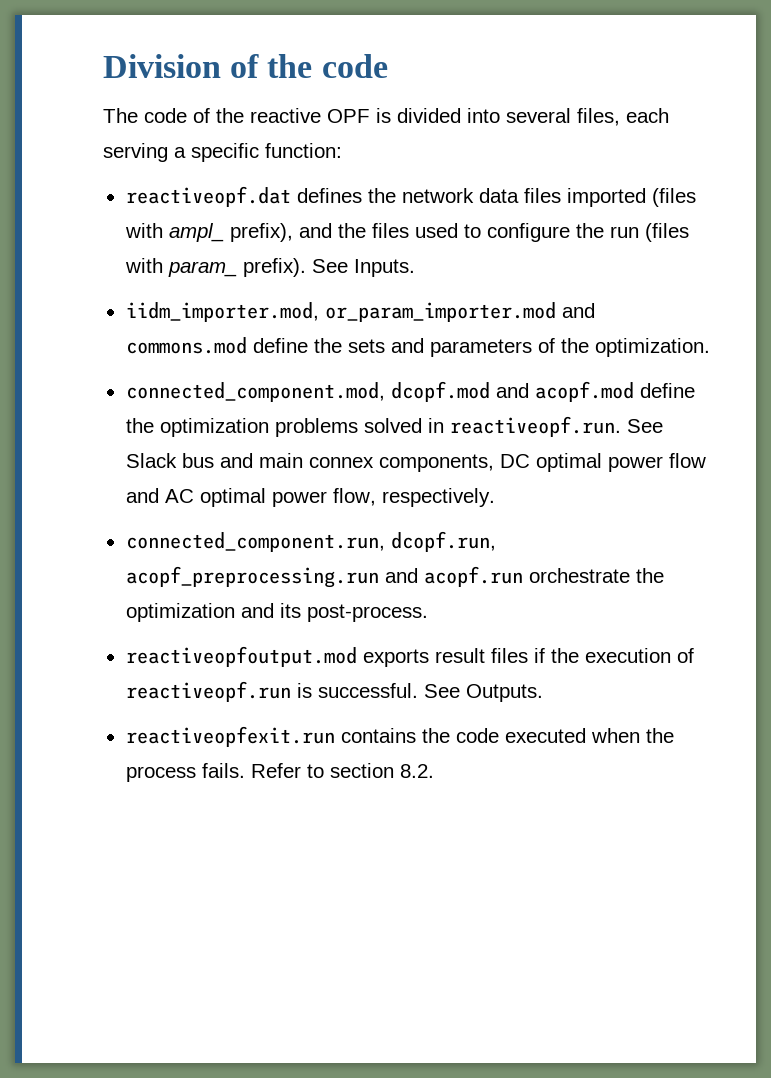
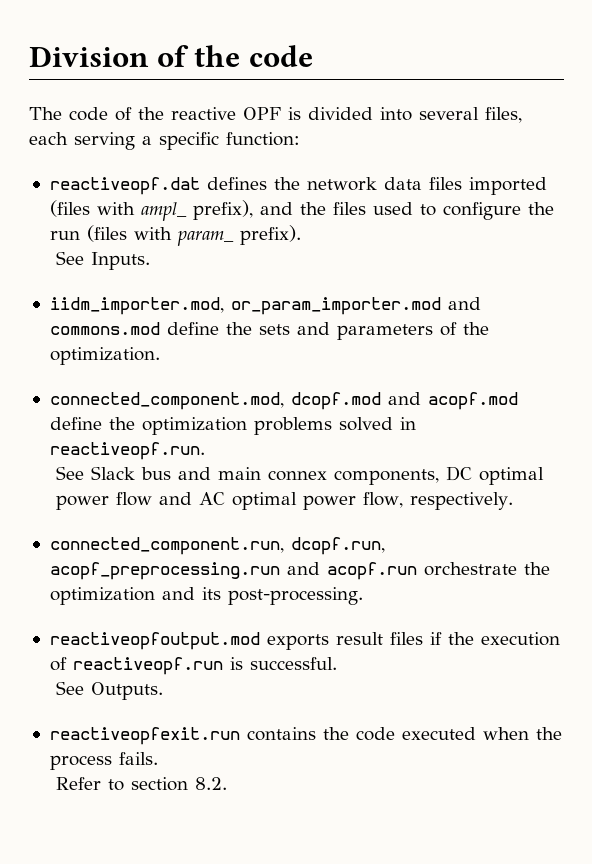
(306, 267) none -> (301, 235) //
(621, 426) none -> (205, 451) //
[306,604,428,622] post-process. -> [227,587,363,605] post-processing.
(418, 690) none -> (337, 663) //
(245, 770) none -> (158, 758) //

